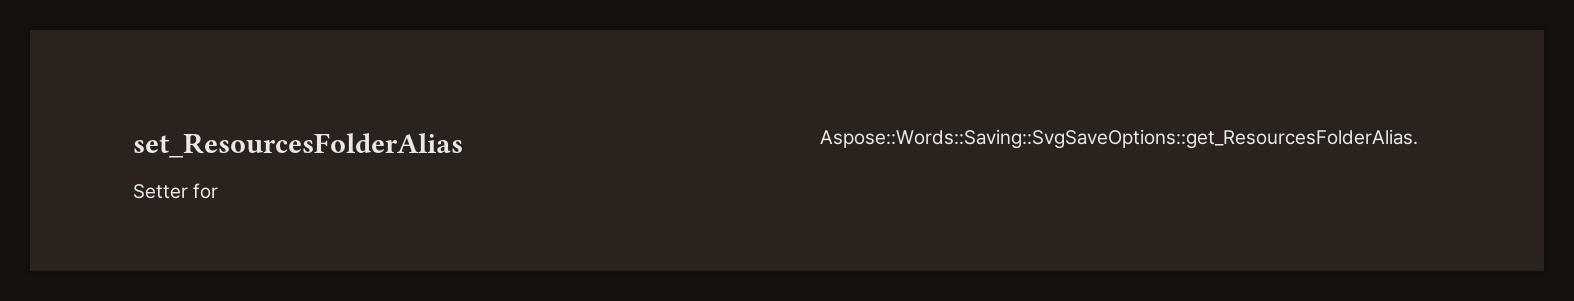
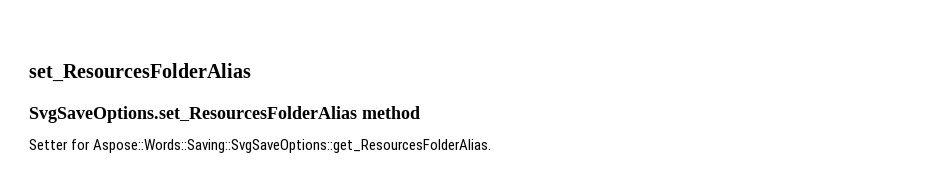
(463, 145) none -> [29,106,420,123] // SvgSaveOptions.set_ResourcesFolderAlias method

